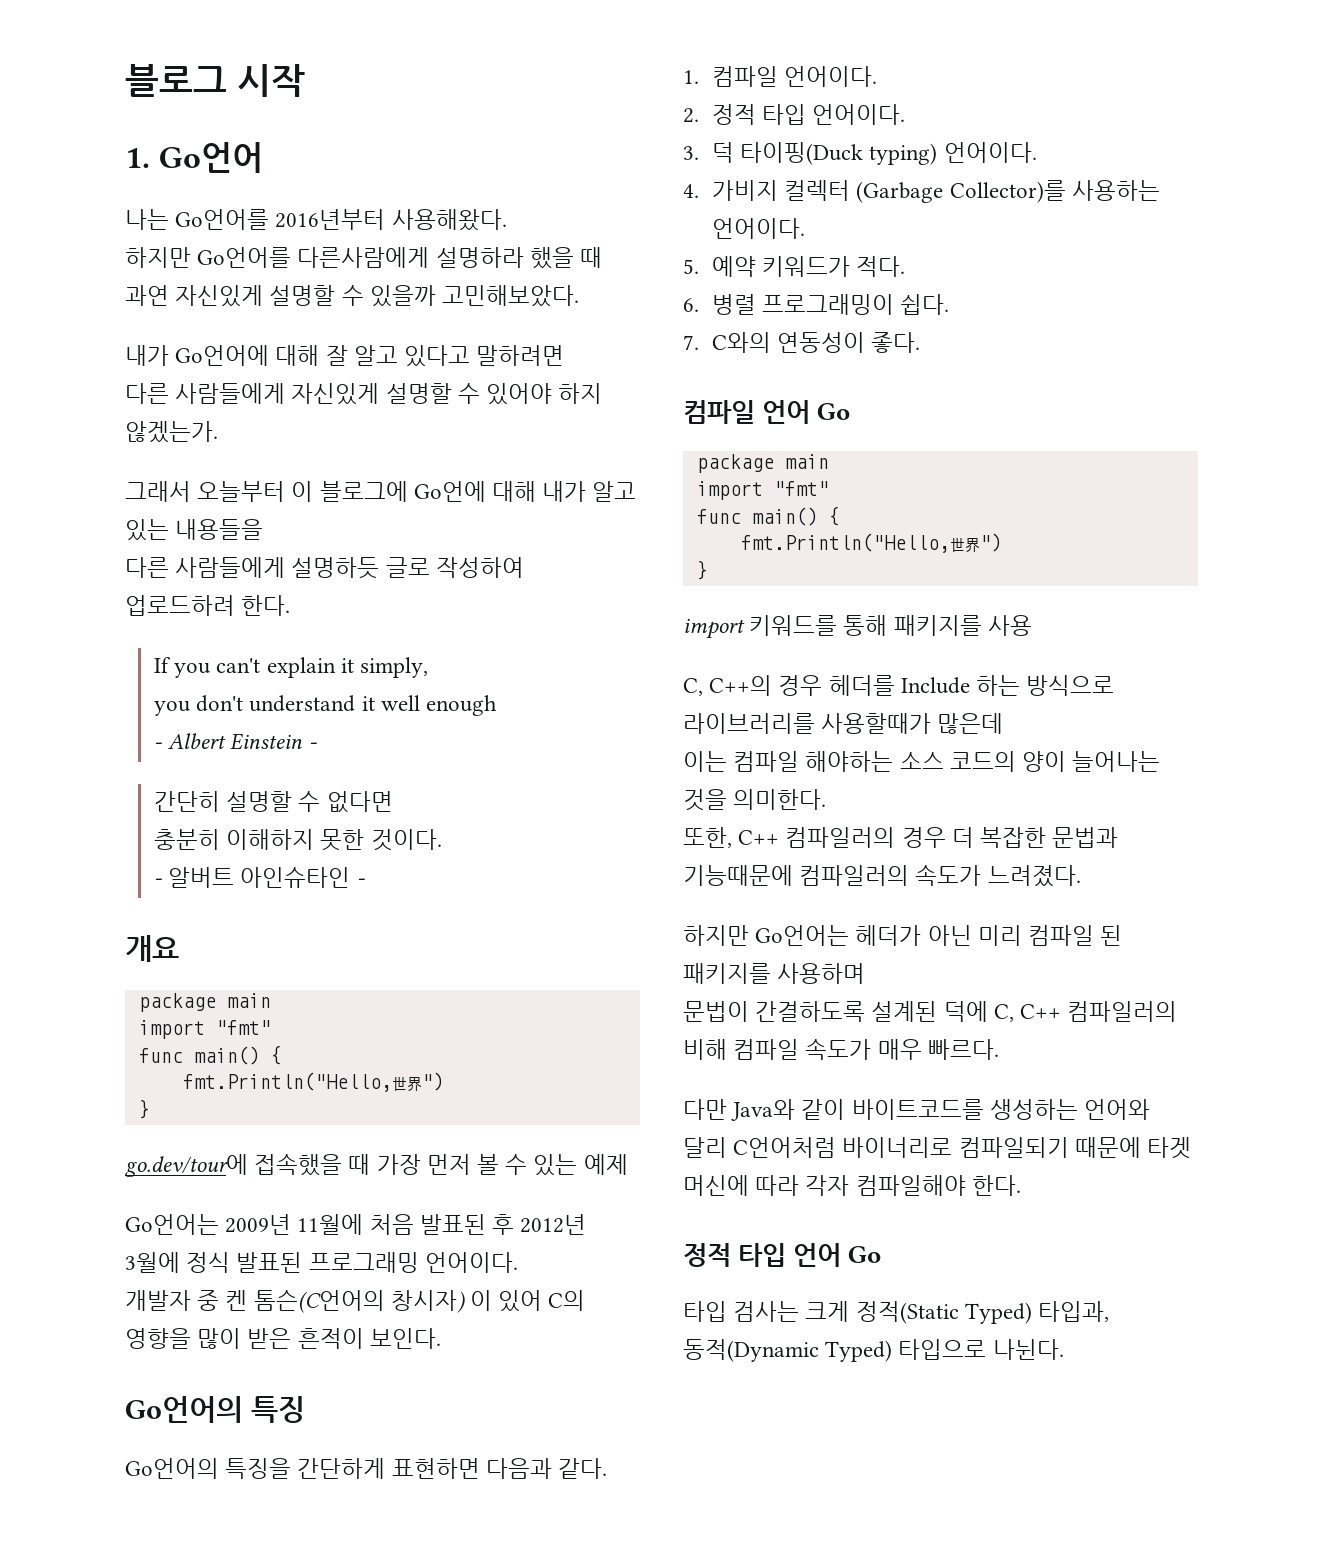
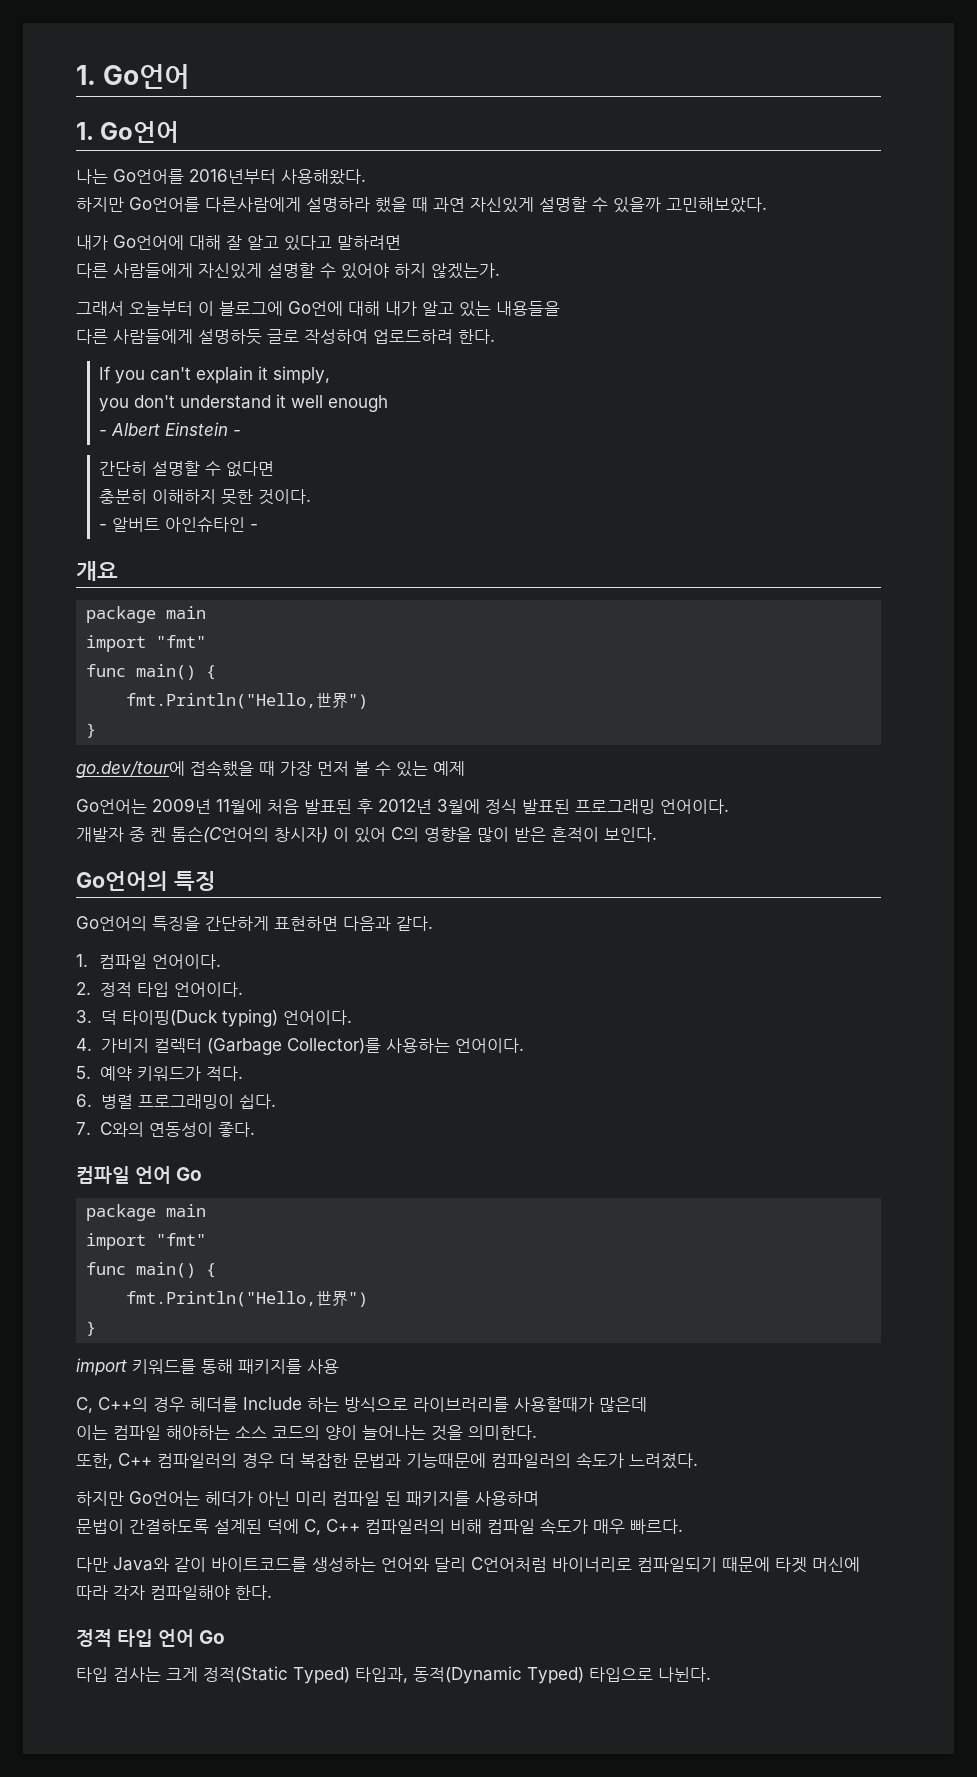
[125,64,305,97] 블로그 시작 -> [76,64,190,89] 1. Go언어

